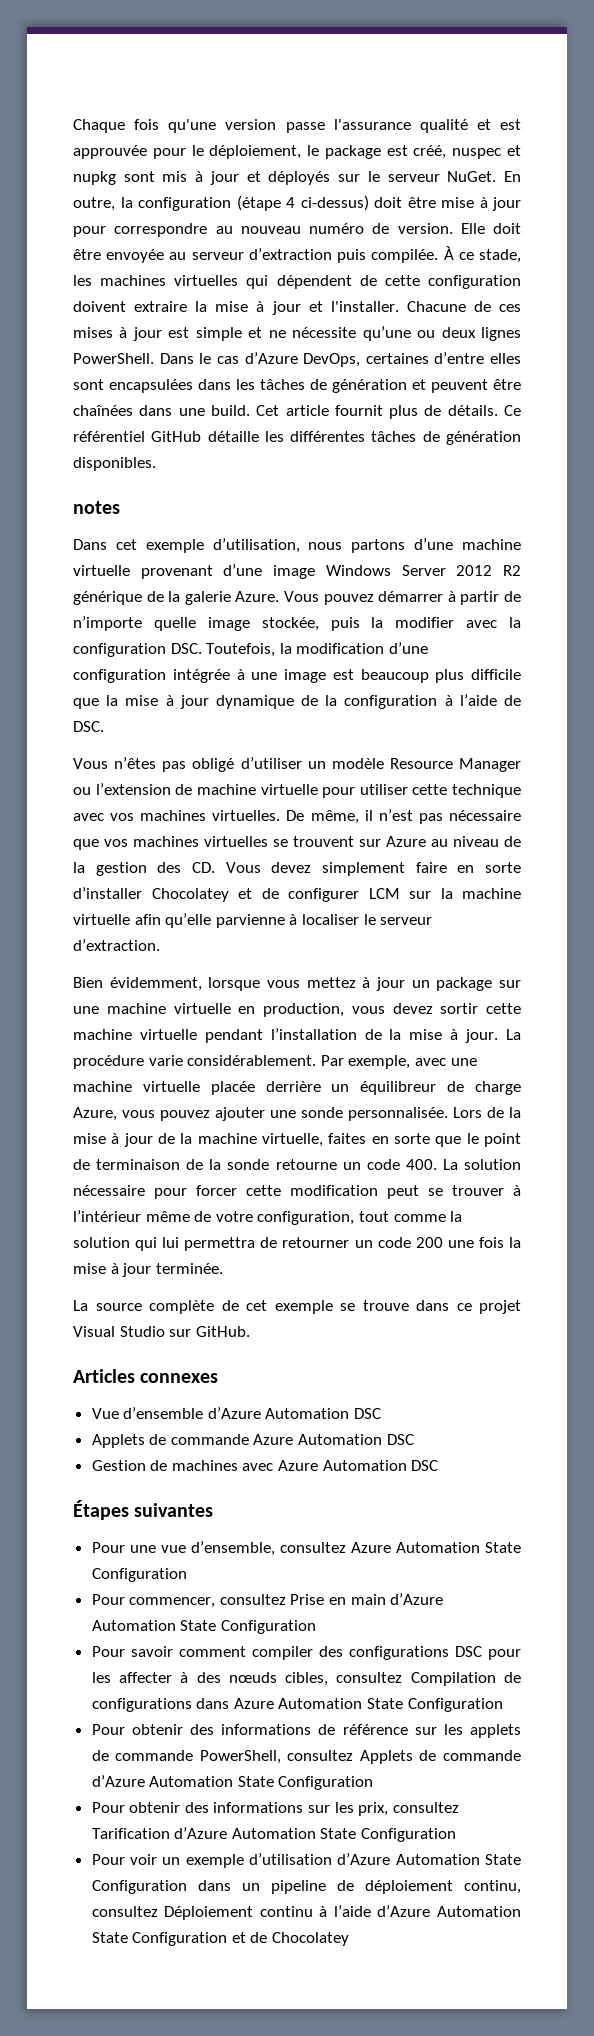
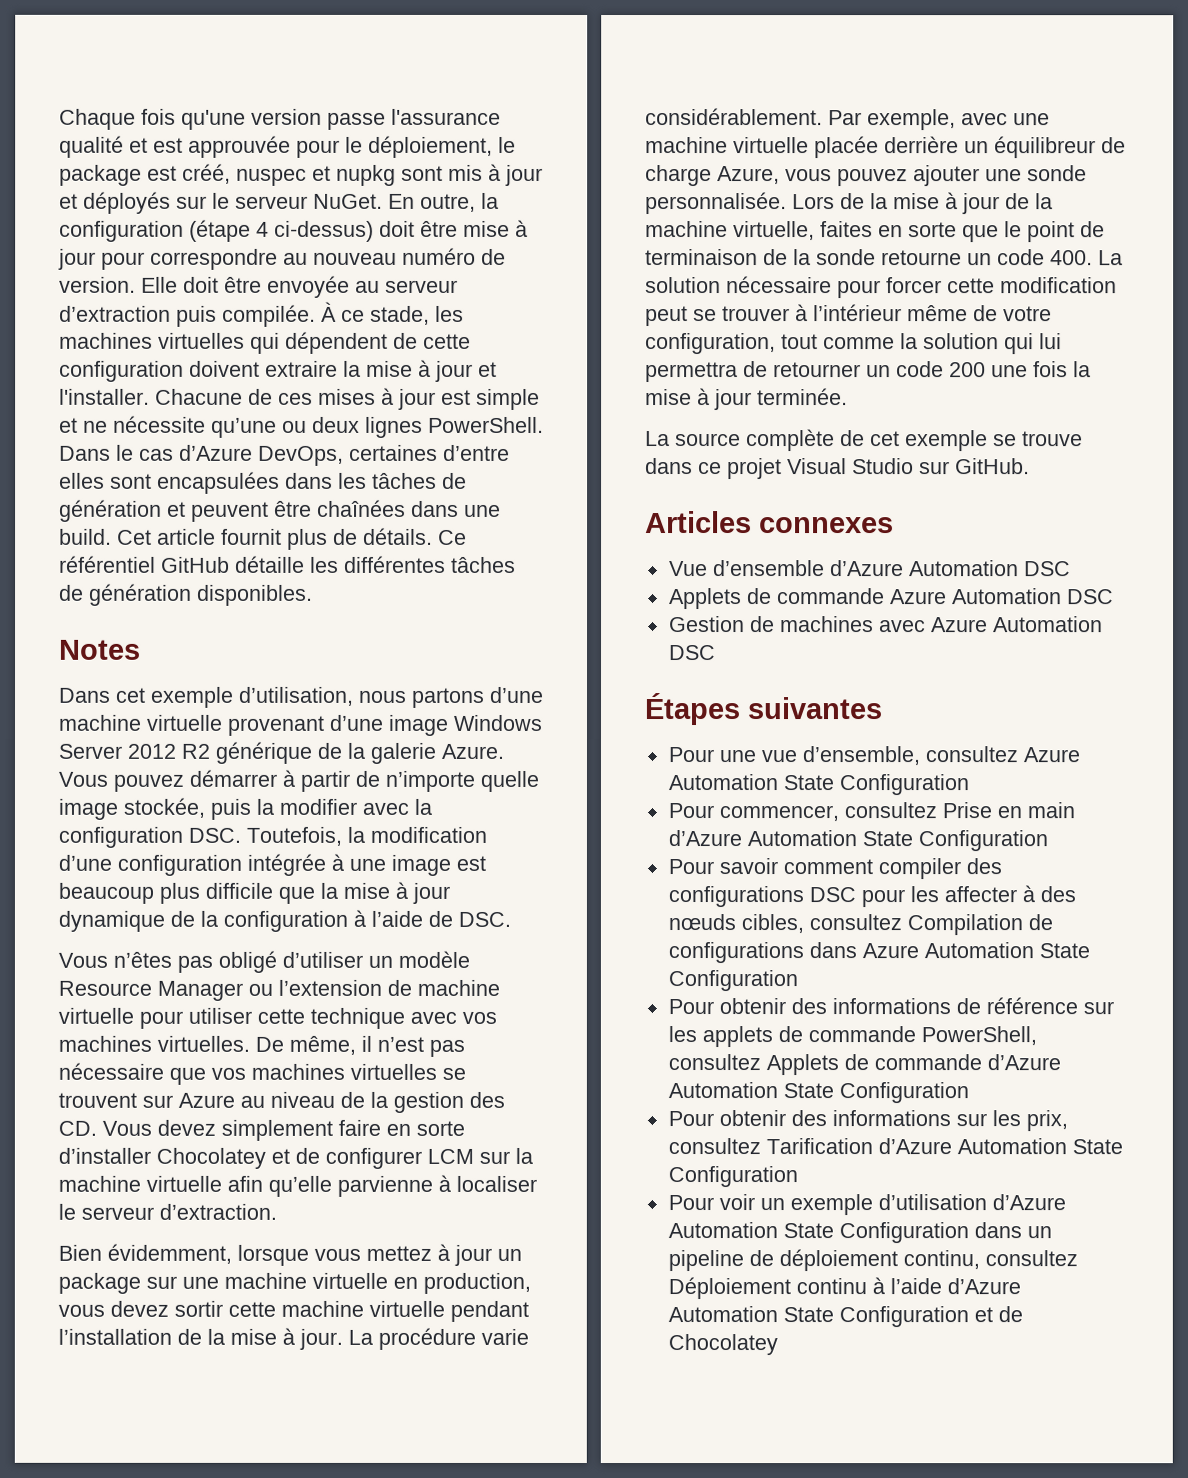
[73,501,120,514] notes -> [59,639,141,660] Notes

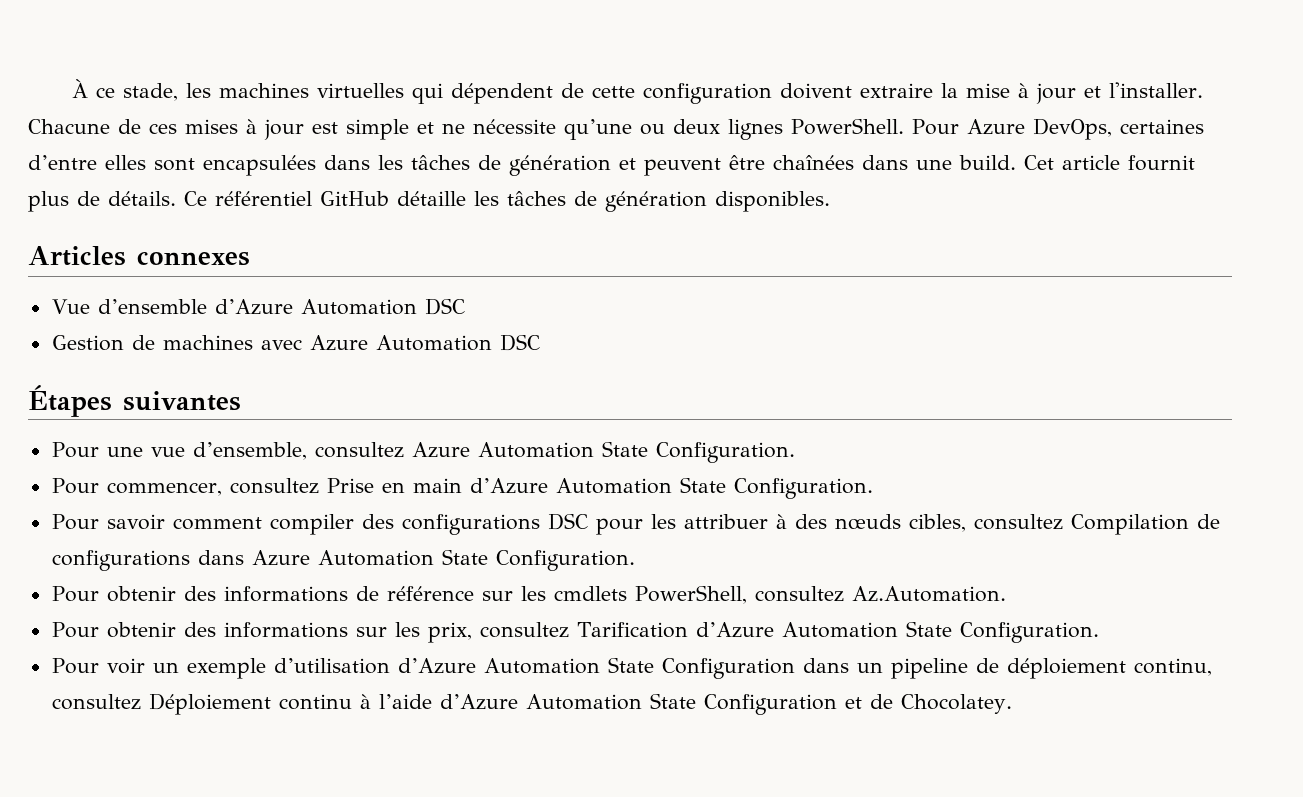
[59,108,501,130] [59,135,516,158] [59,163,543,186] [59,191,499,214] [59,219,528,242] [58,247,506,270] [59,275,458,298] [59,304,316,327] Chaque fois qu'une version passe l'assurance qualité et est approuvée pour le déploiement, le package est créé, nuspec et nupkg sont mis à jour et déployés sur le serveur NuGet. En outre, la configuration (étape 4 ci-dessus) doit être mise à jour pour correspondre au nouveau numéro de version. Elle doit être envoyée au serveur d’extraction puis compilée. -> (71, 88) none
[59,444,253,461] Dans le cas d’Azure -> [911,119,1025,135] Pour Azure
[344,555,446,573] différentes -> (499, 198) none
[59,639,141,660] [59,686,544,708] [59,714,543,736] [58,741,504,764] [58,769,539,792] [58,797,432,820] [58,826,487,848] [58,853,486,876] [58,881,450,904] [58,909,511,932] [58,950,470,973] [58,979,500,1001] [58,1007,497,1029] [58,1035,465,1057] [58,1062,466,1085] [58,1091,505,1113] [58,1119,465,1141] [58,1147,533,1169] [58,1174,537,1197] [58,1203,277,1220] [58,1243,522,1266] [58,1272,531,1294] [58,1300,529,1322] [58,1327,529,1350] [645,108,1050,131] [645,136,1126,159] [645,165,1087,187] [645,192,1053,215] [645,221,1105,243] [645,249,1123,266] [645,276,1117,299] [645,304,1052,327] [645,333,1062,355] [645,361,1091,383] [645,388,848,411] [645,429,1083,452] [645,458,1030,480] // Notes // Dans cet exemple d’utilisation, nous partons d’une machine virtuelle provenant d’une image Windows Server 2012 R2 générique de la galerie Azure. Vous pouvez démarrer à partir de n’importe quelle image stockée, puis la modifier avec la configuration DSC. Toutefois, la modification d’une configuration intégrée à une image est beaucoup plus difficile que la mise à jour dynamique de la configuration à l’aide de DSC. // Vous n’êtes pas obligé d’utiliser un modèle Resource Manager ou l’extension de machine virtuelle pour utiliser cette technique avec vos machines virtuelles. De même, il n’est pas nécessaire que vos machines virtuelles se trouvent sur Azure au niveau de la gestion des CD. Vous devez simplement faire en sorte d’installer Chocolatey et de configurer LCM sur la machine virtuelle afin qu’elle parvienne à localiser le serveur d’extraction. // Bien évidemment, lorsque vous mettez à jour un package sur une machine virtuelle en production, vous devez sortir cette machine virtuelle pendant l’installation de la mise à jour. La procédure varie considérablement. Par exemple, avec une machine virtuelle placée derrière un équilibreur de charge Azure, vous pouvez ajouter une sonde personnalisée. Lors de la mise à jour de la machine virtuelle, faites en sorte que le point de terminaison de la sonde retourne un code 400. La solution nécessaire pour forcer cette modification peut se trouver à l’intérieur même de votre configuration, tout comme la solution qui lui permettra de retourner un code 200 une fois la mise à jour terminée. // La source complète de cet exemple se trouve dans ce projet Visual Studio sur GitHub. -> (830, 201) none
[668,588,1114,610] // Applets de commande Azure Automation DSC -> (465, 306) none
[838,774,969,796] Configuration -> [655,442,795,463] Configuration.
[917,830,1048,852] Configuration -> [733,478,873,499] Configuration.
[943,886,1017,903] affecter -> [683,514,768,529] attribuer
[667,970,798,992] Configuration -> [495,550,635,571] Configuration.
[701,1026,1037,1048] [667,1054,1061,1076] [667,1082,969,1104] applets de commande PowerShell, consultez Applets de commande d’Azure Automation State Configuration -> [553,585,1006,604] cmdlets PowerShell, consultez Az.Automation.
[667,1166,798,1188] Configuration -> [959,622,1099,643] Configuration.
[667,1334,778,1356] Chocolatey -> [900,694,1012,714] Chocolatey.

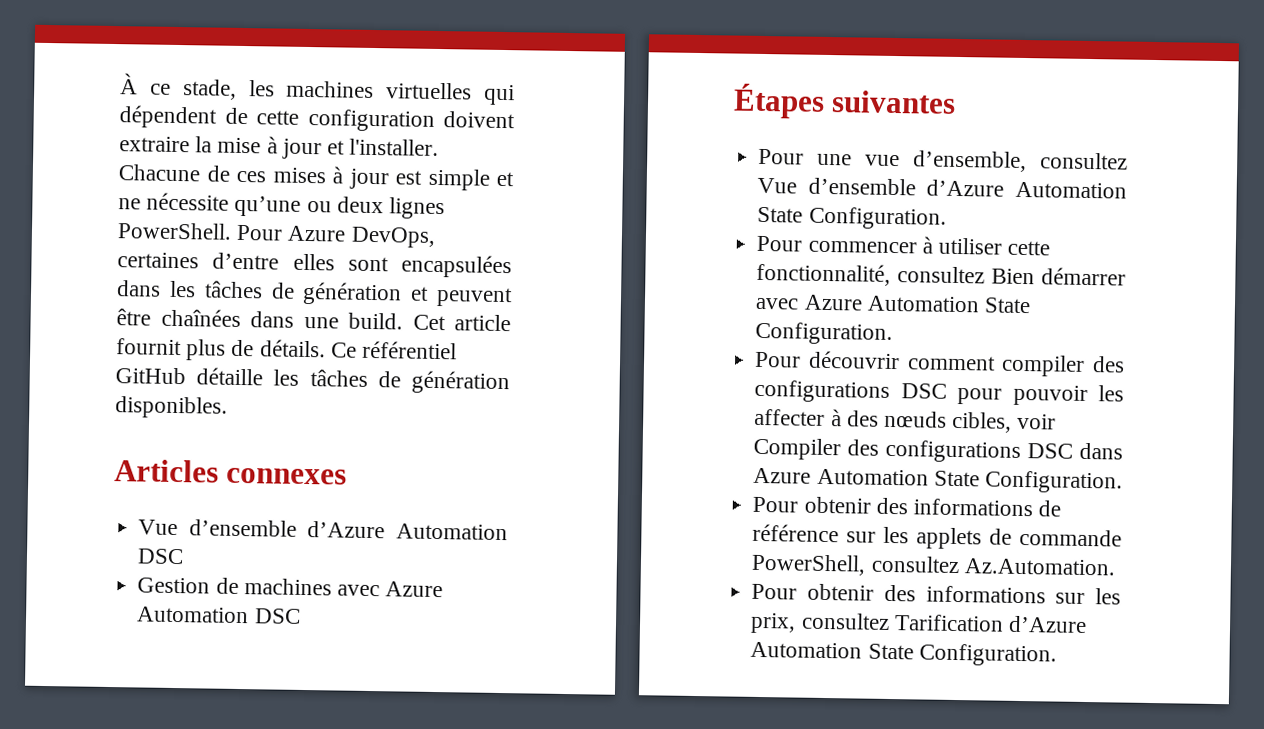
[411,441,795,463] [51,477,873,499] [51,514,165,530] Azure Automation State Configuration. // Pour commencer, consultez Prise en main d’Azure Automation State Configuration. // Pour savoir -> [757,177,1127,199] [757,206,947,230] [756,235,1051,256] [756,262,1126,286] [755,294,1031,314] [755,321,894,346] [754,350,900,370] Vue d’ensemble d’Azure Automation State Configuration. // Pour commencer à utiliser cette fonctionnalité, consultez Bien démarrer avec Azure Automation State Configuration. // Pour découvrir
[650,514,768,529] les attribuer -> [1012,384,1124,406] [754,408,826,426] pouvoir les affecter
[973,514,1220,535] [51,550,190,571] consultez Compilation de configurations -> [1017,413,1057,430] [753,437,1074,463] voir Compiler des configurations DSC
[553,586,627,601] cmdlets -> [916,527,1122,550] applets de commande
[51,657,1212,679] [51,693,1012,715] // Pour voir un exemple d’utilisation d’Azure Automation State Configuration dans un pipeline de déploiement continu, consultez Déploiement continu à l’aide d’Azure Automation State Configuration et de Chocolatey. -> (1057, 655) none

